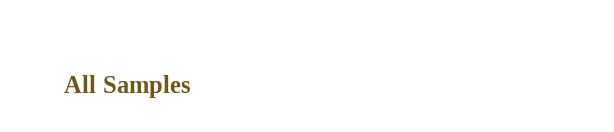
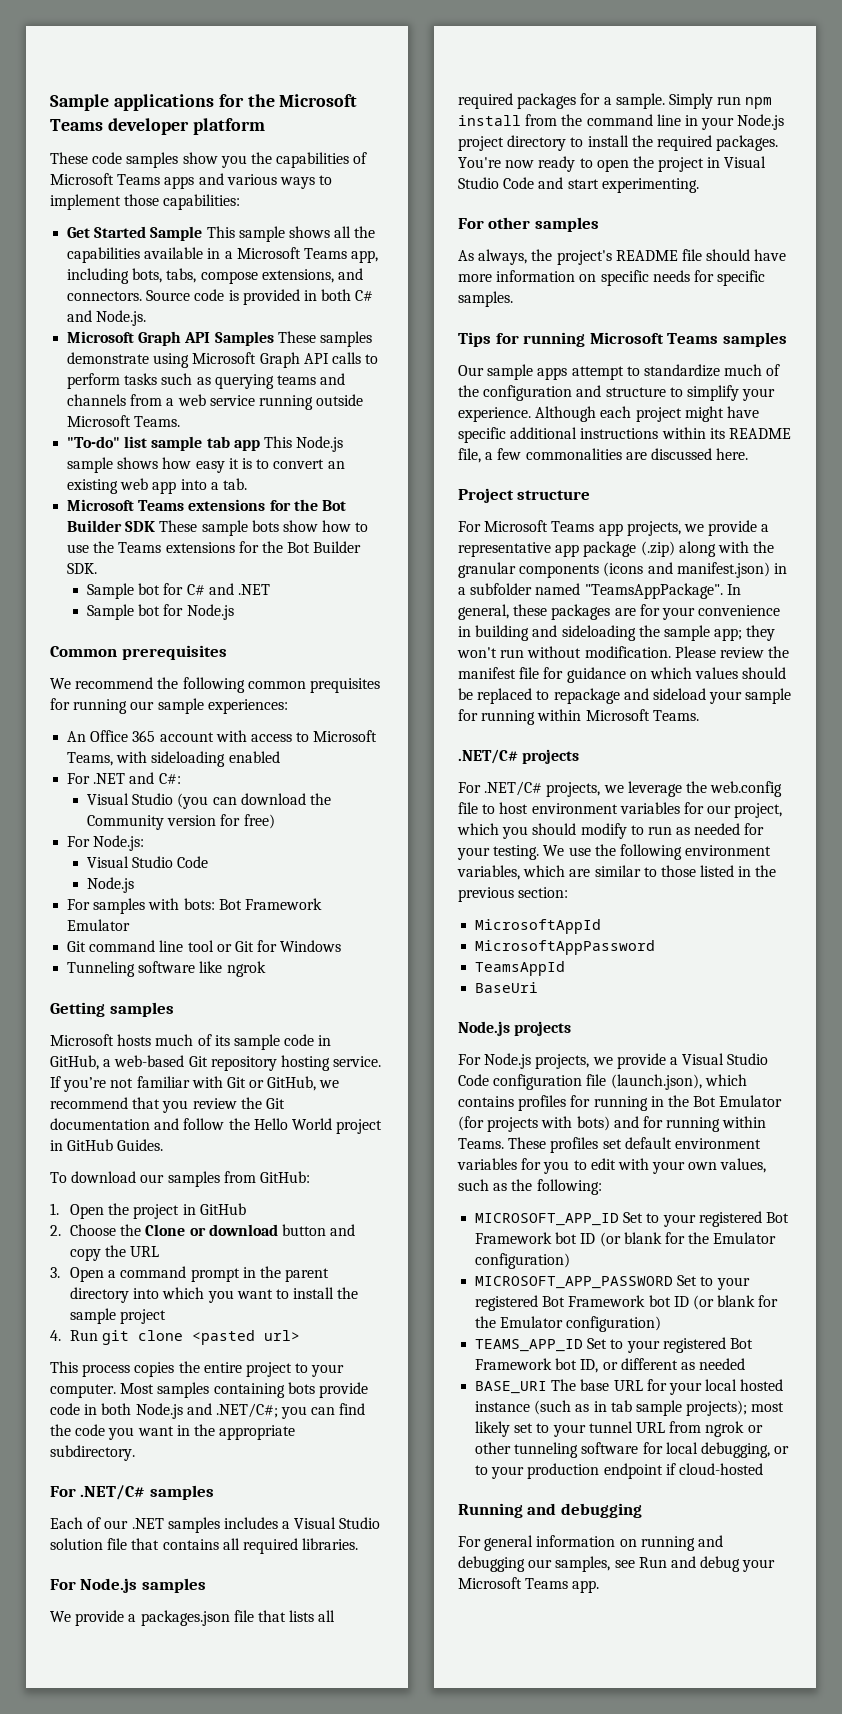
[64,75,191,98] All Samples -> [50,94,358,111] [50,118,265,135] [50,152,368,168] [50,173,333,189] [50,194,241,210] [67,226,376,242] [67,247,379,263] [67,268,363,284] [67,289,374,305] [67,310,147,326] [67,331,372,347] [67,352,379,368] [67,373,346,389] [67,394,364,410] [67,415,181,427] [67,436,344,452] [67,457,345,473] [67,478,247,494] [67,499,346,511] [67,520,369,536] [67,541,362,553] [67,563,98,574] [87,583,271,599] [87,604,234,620] [50,645,227,660] [50,677,380,693] [50,698,288,714] [67,730,378,742] [67,751,280,767] [67,772,181,784] [87,793,332,809] [87,814,275,830] [67,835,145,851] [87,856,209,868] [87,877,135,893] [67,898,322,914] [67,919,131,931] [67,940,342,952] [67,961,266,977] [50,1002,174,1017] [50,1034,332,1050] [50,1055,382,1071] [50,1076,340,1092] [50,1097,285,1113] [50,1118,383,1134] [50,1139,164,1151] [50,1171,310,1187] [50,1203,246,1219] [50,1224,356,1236] [70,1245,160,1261] [50,1266,330,1282] [70,1287,359,1303] [70,1308,167,1324] [50,1330,301,1345] [50,1361,345,1377] [50,1382,368,1398] [50,1403,366,1419] [50,1424,296,1440] [50,1445,135,1461] [50,1485,214,1500] [50,1517,381,1533] [50,1538,359,1554] [50,1578,206,1593] [50,1610,336,1626] [458,93,773,109] [458,114,785,130] [458,135,779,151] [458,156,767,172] [458,177,699,193] [458,217,599,232] [458,249,787,265] [458,270,766,286] [458,291,513,307] [458,332,787,347] [458,364,781,380] [458,385,776,401] [458,406,759,422] [458,427,791,443] [458,448,749,463] [458,488,591,503] [458,520,770,536] [458,541,775,557] [458,562,787,578] [458,583,741,599] [458,604,781,620] [458,625,776,641] [457,646,790,658] [458,667,787,683] [458,688,792,704] [458,709,699,725] [458,749,580,764] [458,781,783,797] [458,802,783,818] [457,823,765,839] [457,844,772,860] [457,865,777,880] [458,887,569,902] [475,919,602,934] [475,940,656,955] [475,961,566,976] [475,982,539,993] [458,1021,572,1036] [458,1053,769,1069] [458,1074,747,1090] [458,1095,783,1111] [458,1116,767,1132] [458,1137,761,1153] [457,1158,767,1174] [458,1179,602,1195] [475,1211,789,1227] [475,1232,777,1247] [475,1253,571,1269] [475,1275,750,1290] [475,1295,779,1311] [475,1316,662,1332] [475,1337,753,1353] [475,1358,746,1373] [475,1379,784,1395] [475,1400,785,1416] [475,1421,763,1437] [475,1442,790,1458] [475,1463,763,1479] [458,1503,642,1518] [458,1535,723,1551] [458,1556,776,1572] [458,1577,600,1593] Sample applications for the Microsoft Teams developer platform // These code samples show you the capabilities of Microsoft Teams apps and various ways to implement those capabilities: // Get Started Sample This sample shows all the capabilities available in a Microsoft Teams app, including bots, tabs, compose extensions, and connectors. Source code is provided in both C# and Node.js. // Microsoft Graph API Samples These samples demonstrate using Microsoft Graph API calls to perform tasks such as querying teams and channels from a web service running outside Microsoft Teams. // "To-do" list sample tab app This Node.js sample shows how easy it is to convert an existing web app into a tab. // Microsoft Teams extensions for the Bot Builder SDK These sample bots show how to use the Teams extensions for the Bot Builder SDK. // Sample bot for C# and .NET // Sample bot for Node.js // Common prerequisites // We recommend the following common prequisites for running our sample experiences: // An Office 365 account with access to Microsoft Teams, with sideloading enabled // For .NET and C#: // Visual Studio (you can download the Community version for free) // For Node.js: // Visual Studio Code // Node.js // For samples with bots: Bot Framework Emulator // Git command line tool or Git for Windows // Tunneling software like ngrok // Getting samples // Microsoft hosts much of its sample code in GitHub, a web-based Git repository hosting service. If you’re not familiar with Git or GitHub, we recommend that you review the Git documentation and follow the Hello World project in GitHub Guides. // To download our samples from GitHub: // 1. Open the project in GitHub // 2. Choose the Clone or download button and copy the URL // 3. Open a command prompt in the parent directory into which you want to install the sample project // 4. Run git clone <pasted url> // This process copies the entire project to your computer. Most samples containing bots provide code in both Node.js and .NET/C#; you can find the code you want in the appropriate subdirectory. // For .NET/C# samples // Each of our .NET samples includes a Visual Studio solution file that contains all required libraries. // For Node.js samples // We provide a packages.json file that lists all required packages for a sample. Simply run npm install from the command line in your Node.js project directory to install the required packages. You're now ready to open the project in Visual Studio Code and start experimenting. // For other samples // As always, the project's README file should have more information on specific needs for specific samples. // Tips for running Microsoft Teams samples // Our sample apps attempt to standardize much of the configuration and structure to simplify your experience. Although each project might have specific additional instructions within its README file, a few commonalities are discussed here. // Project structure // For Microsoft Teams app projects, we provide a representative app package (.zip) along with the granular components (icons and manifest.json) in a subfolder named "TeamsAppPackage". In general, these packages are for your convenience in building and sideloading the sample app; they won't run without modification. Please review the manifest file for guidance on which values should be replaced to repackage and sideload your sample for running within Microsoft Teams. // .NET/C# projects // For .NET/C# projects, we leverage the web.config file to host environment variables for our project, which you should modify to run as needed for your testing. We use the following environment variables, which are similar to those listed in the previous section: // MicrosoftAppId // MicrosoftAppPassword // TeamsAppId // BaseUri // Node.js projects // For Node.js projects, we provide a Visual Studio Code configuration file (launch.json), which contains profiles for running in the Bot Emulator (for projects with bots) and for running within Teams. These profiles set default environment variables for you to edit with your own values, such as the following: // MICROSOFT_APP_ID Set to your registered Bot Framework bot ID (or blank for the Emulator configuration) // MICROSOFT_APP_PASSWORD Set to your registered Bot Framework bot ID (or blank for the Emulator configuration) // TEAMS_APP_ID Set to your registered Bot Framework bot ID, or different as needed // BASE_URI The base URL for your local hosted instance (such as in tab sample projects); most likely set to your tunnel URL from ngrok or other tunneling software for local debugging, or to your production endpoint if cloud-hosted // Running and debugging // For general information on running and debugging our samples, see Run and debug your Microsoft Teams app.

